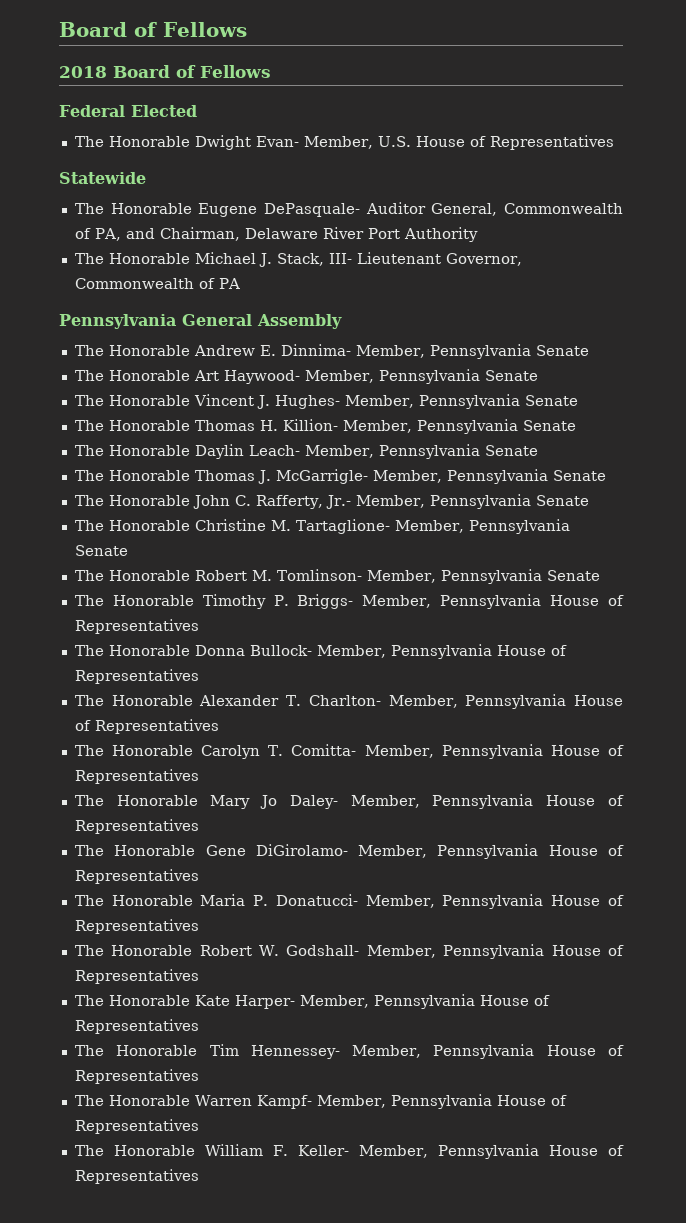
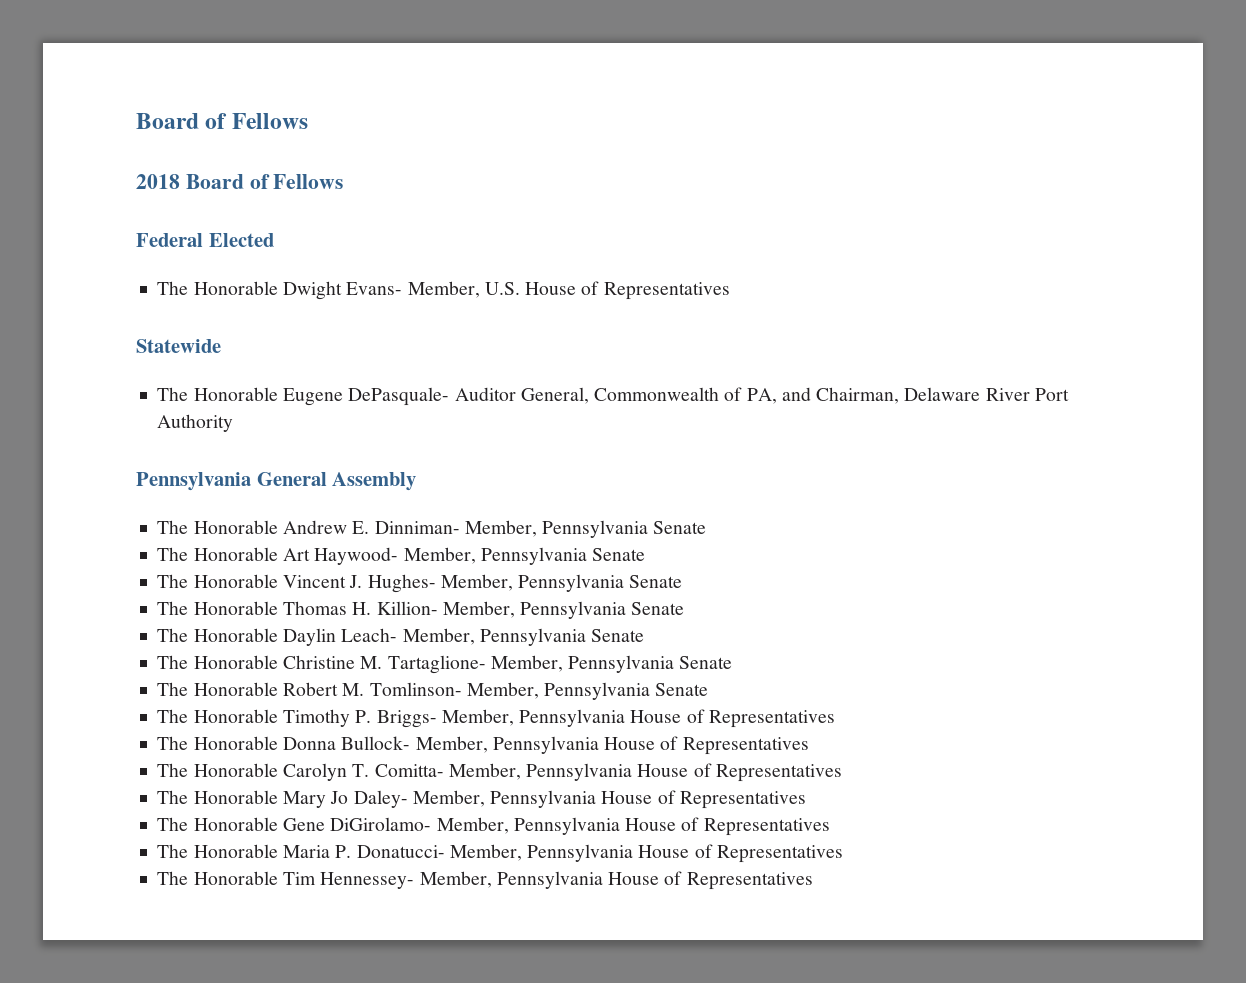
[255,136,299,147] Evan- -> [346,282,403,295] Evans-
[74,252,522,267] [74,278,240,289] // The Honorable Michael J. Stack, III- Lieutenant Governor, Commonwealth of PA -> (234, 423) none
[280,344,351,356] Dinnima- -> [374,521,460,534] Dinniman-
[74,469,606,484] [74,494,589,509] // The Honorable Thomas J. McGarrigle- Member, Pennsylvania Senate // The Honorable John C. Rafferty, Jr.- Member, Pennsylvania Senate -> (645, 635) none
[74,694,623,709] [74,719,219,734] // The Honorable Alexander T. Charlton- Member, Pennsylvania House of Representatives -> (809, 746) none
[74,944,625,959] [74,969,199,984] [74,994,550,1009] [74,1019,199,1034] // The Honorable Robert W. Godshall- Member, Pennsylvania House of Representatives // The Honorable Kate Harper- Member, Pennsylvania House of Representatives -> (843, 854) none
[74,1094,567,1109] [74,1119,199,1134] [74,1144,625,1159] [74,1169,199,1184] // The Honorable Warren Kampf- Member, Pennsylvania House of Representatives // The Honorable William F. Keller- Member, Pennsylvania House of Representatives -> (813, 881) none

